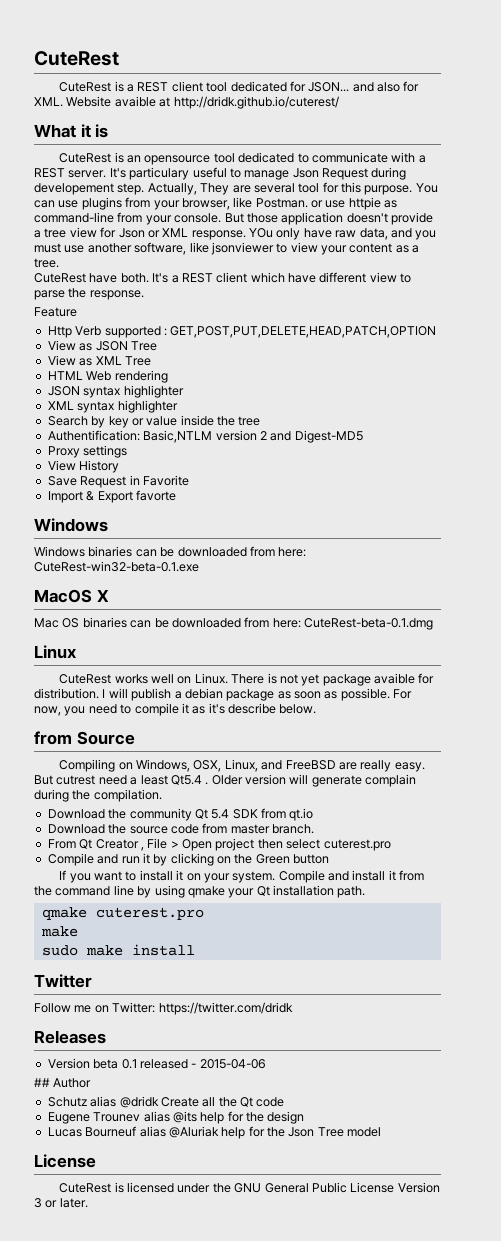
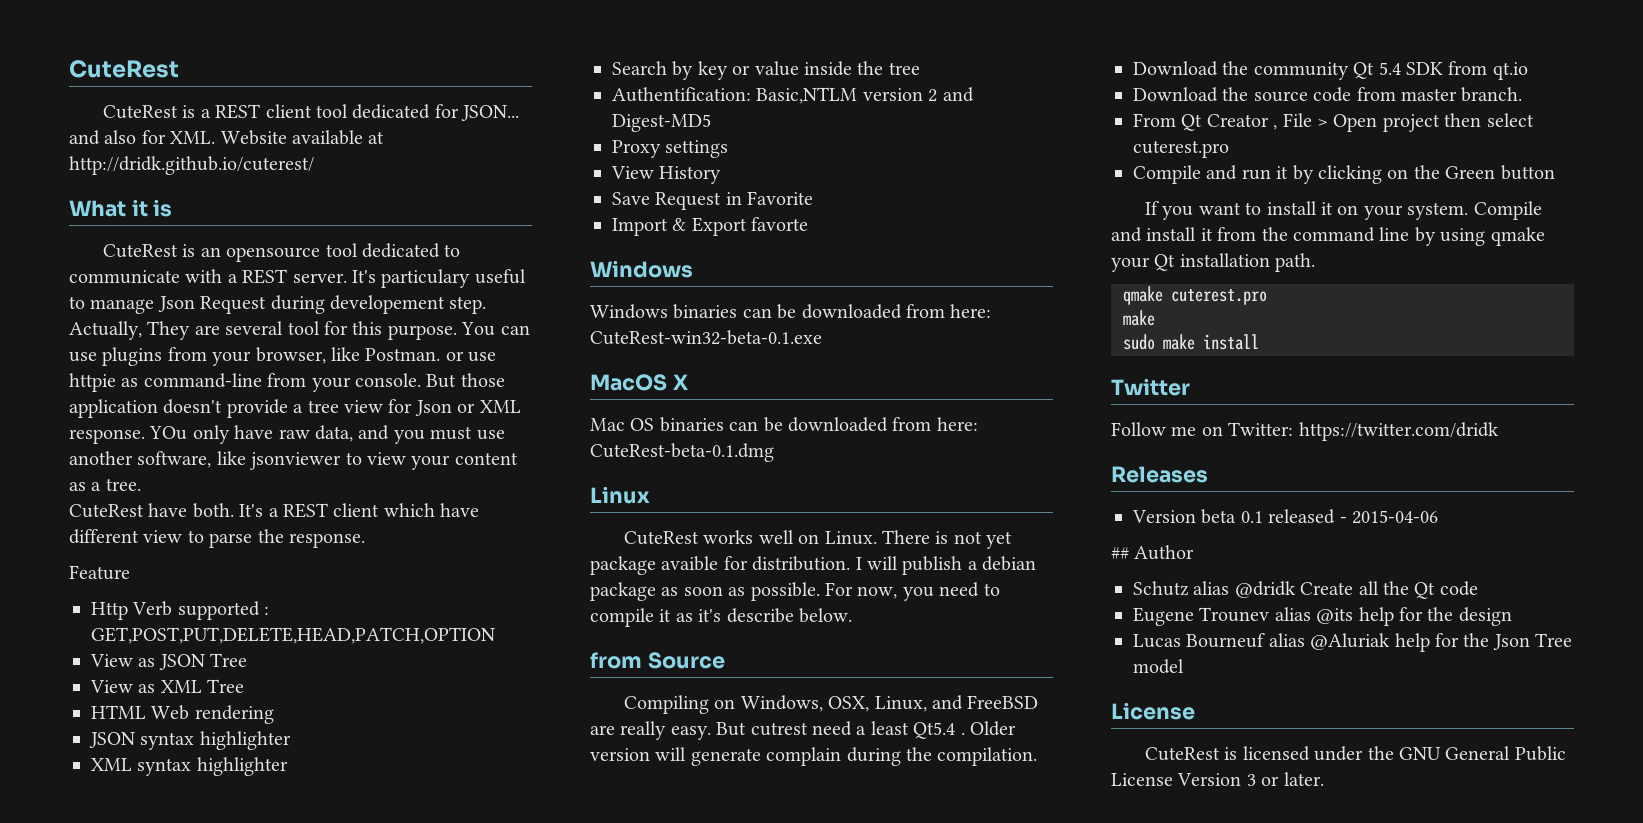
[114,96,156,107] avaible -> [292,130,363,145] available

